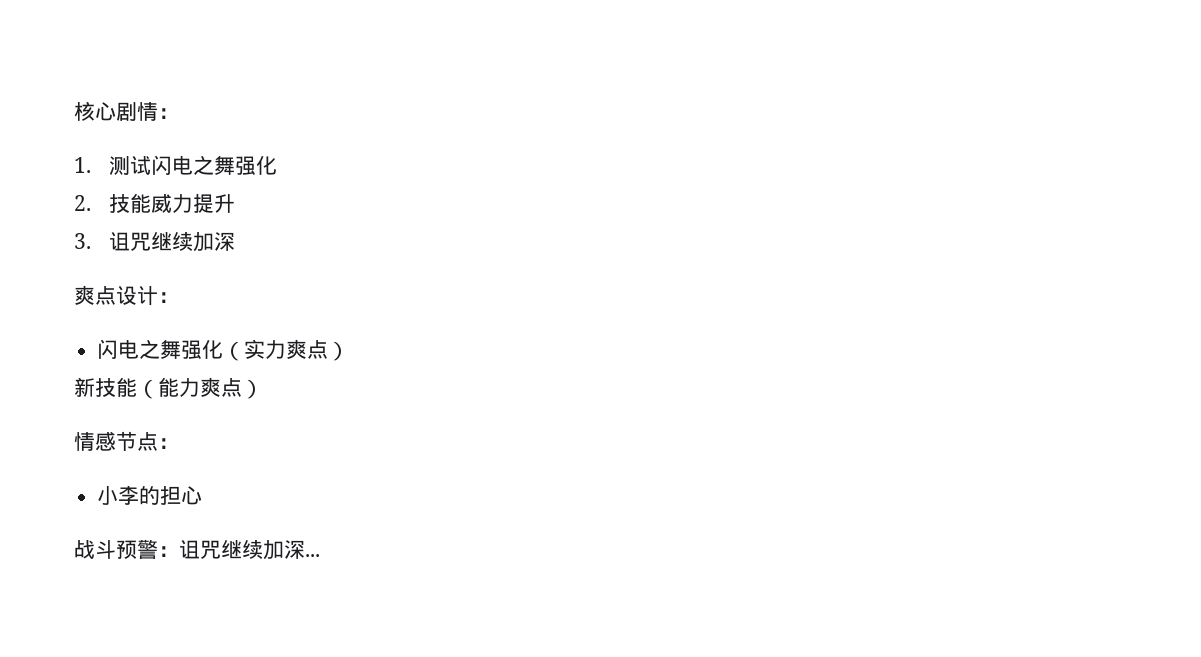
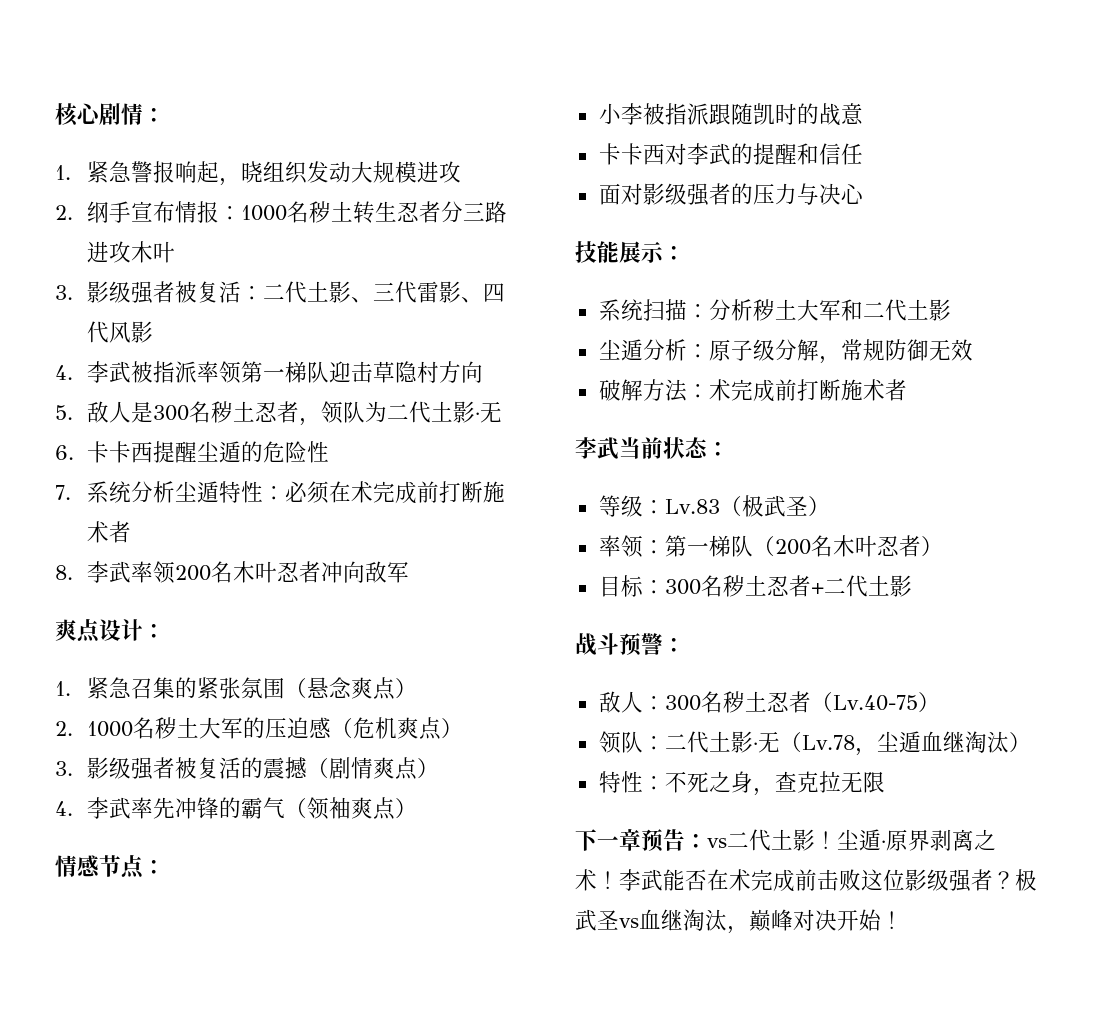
[108,155,277,175] [74,193,235,213] [74,232,235,252] [74,285,179,306] [97,339,350,361] [74,377,200,399] 测试闪电之舞强化 // 2.技能威力提升 // 3.诅咒继续加深 // 爽点设计： // 闪电之舞强化（实力爽点） // 新技能（能力 -> [87,161,462,186] [55,201,508,224] [87,241,176,263] [55,281,506,304] [87,321,154,343] [55,361,484,384] [55,401,503,426] [55,441,330,463] [55,481,506,504] [87,521,132,543] [55,561,410,584] [55,619,165,643] [55,677,418,700] [55,717,464,740] [55,757,440,780] [55,797,352,820] 紧急警报响起，晓组织发动大规模进攻 // 2.纲手宣布情报：1000名秽土转生忍者分三路进攻木叶 // 3.影级强者被复活：二代土影、三代雷影、四代风影 // 4.李武被指派率领第一梯队迎击草隐村方向 // 5.敌人是300名秽土忍者，领队为二代土影·无 // 6.卡卡西提醒尘遁的危险性 // 7.系统分析尘遁特性：必须在术完成前打断施术者 // 8.李武率领200名木叶忍者冲向敌军 // 爽点设计： // 1.紧急召集的紧张氛围（悬念爽点） // 2. 1000名秽土大军的压迫感（危机爽点） // 3.影级强者被复活的震撼（剧情爽点） // 4.李武率先冲锋的霸气（领袖
[139,486,203,505] [74,539,320,560] 的担心 // 战斗预警：诅咒继续加深... -> [642,103,863,126] [598,143,863,165] [598,183,864,206] [575,241,685,263] [598,299,951,321] [598,339,973,364] [598,379,907,402] [575,437,729,460] [598,495,830,517] [598,535,943,558] [598,575,912,597] [575,633,685,656] [598,691,940,713] [598,731,1031,756] [598,771,885,796] [575,829,996,852] [575,869,1037,892] [575,909,903,934] 被指派跟随凯时的战意 // 卡卡西对李武的提醒和信任 // 面对影级强者的压力与决心 // 技能展示： // 系统扫描：分析秽土大军和二代土影 // 尘遁分析：原子级分解，常规防御无效 // 破解方法：术完成前打断施术者 // 李武当前状态： // 等级：Lv.83（极武圣） // 率领：第一梯队（200名木叶忍者） // 目标：300名秽土忍者+二代土影 // 战斗预警： // 敌人：300名秽土忍者（Lv.40-75） // 领队：二代土影·无（Lv.78，尘遁血继淘汰） // 特性：不死之身，查克拉无限 // 下一章预告：vs二代土影！尘遁·原界剥离之术！李武能否在术完成前击败这位影级强者？极武圣vs血继淘汰，巅峰对决开始！

